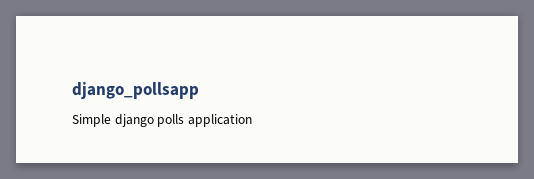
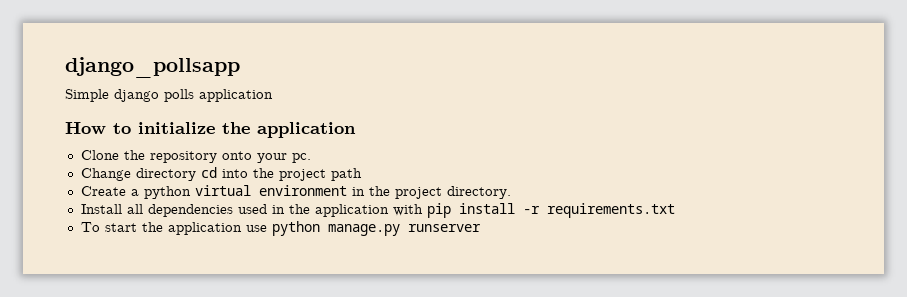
(252, 120) none -> [65,122,356,138] [80,150,311,163] [80,167,362,181] [80,185,511,199] [80,203,675,218] [80,221,481,236] // How to initialize the application // Clone the repository onto your pc. // Change directory cd into the project path // Create a python virtual environment in the project directory. // Install all dependencies used in the application with pip install -r requirements.txt // To start the application use python manage.py runserver

